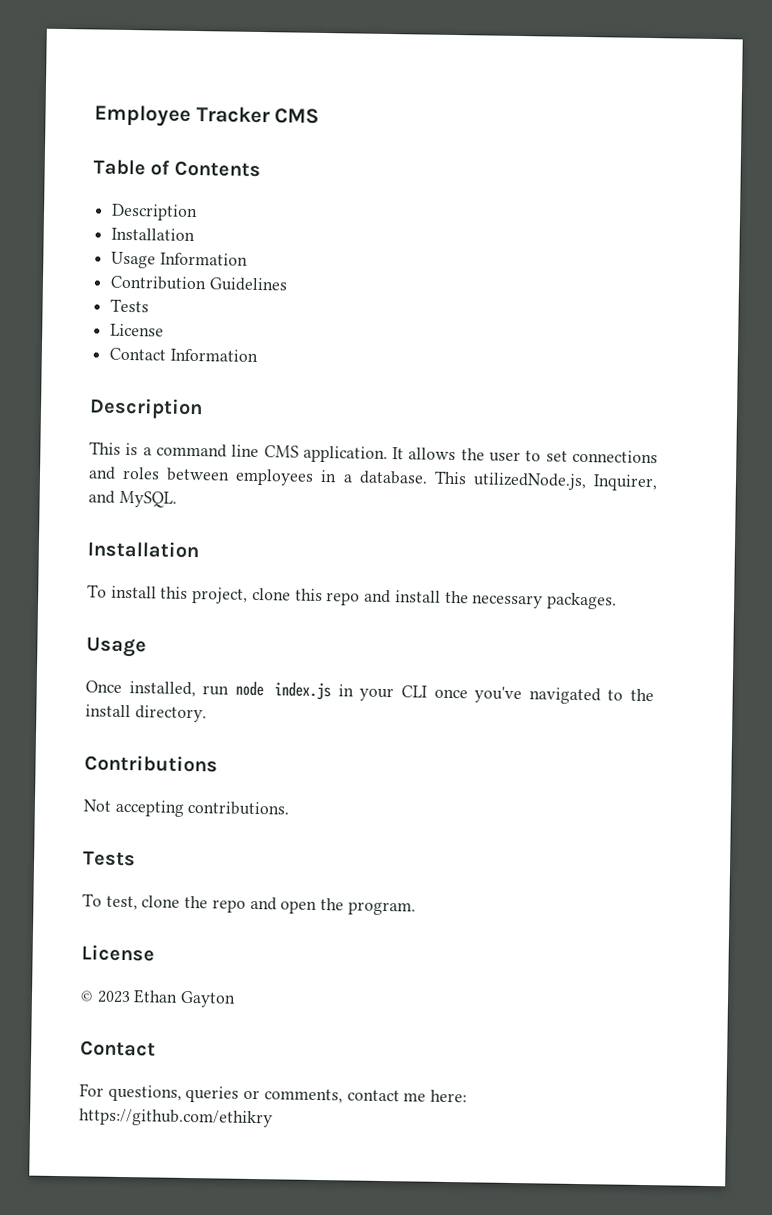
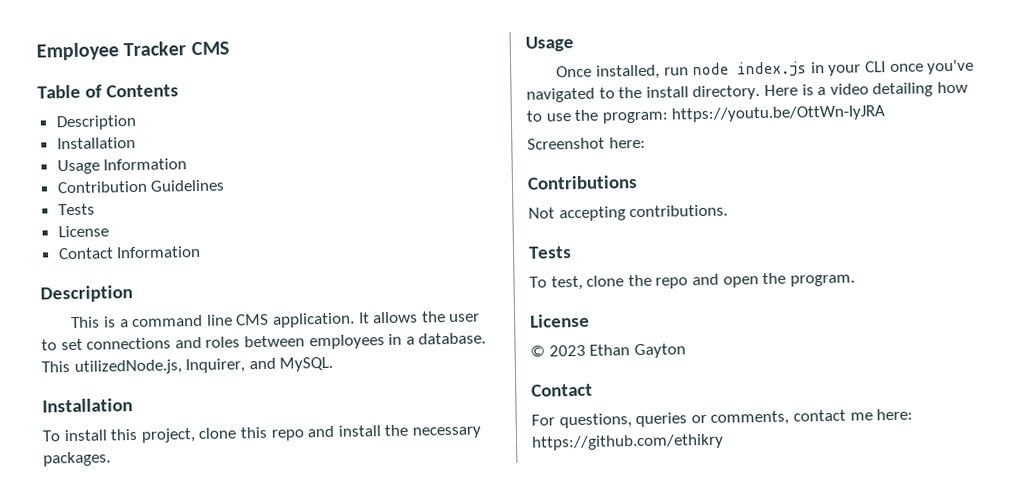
(207, 714) none -> [763,81,968,98] [526,105,886,124] [527,136,646,150] Here is a video detailing how to use the program: https://youtu.be/OttWn-IyJRA // Screenshot here:

